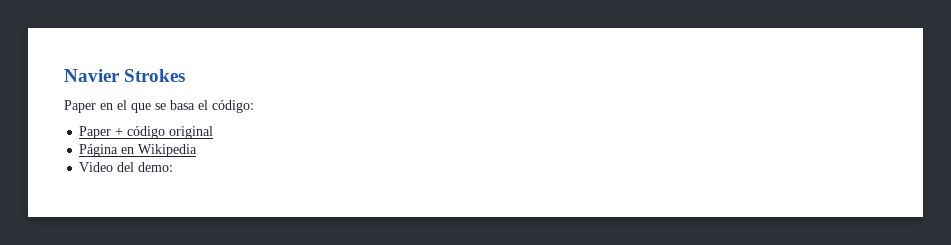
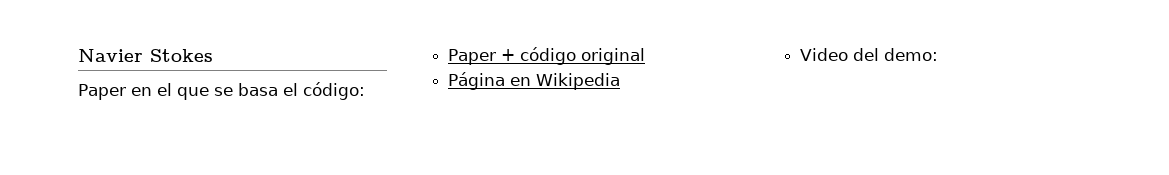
[124,69,186,82] Strokes -> [150,49,213,62] Stokes

